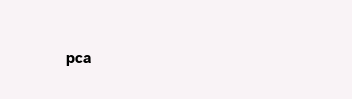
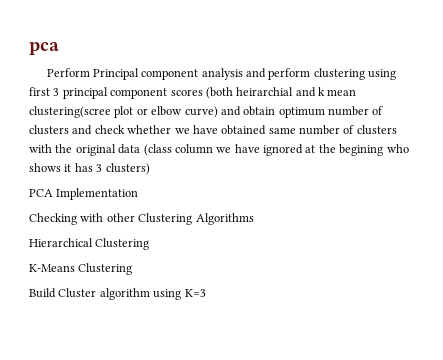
(91, 60) none -> [46,68,397,80] [29,87,357,99] [29,106,384,118] [29,125,397,135] [29,144,409,156] [29,163,150,175] [29,188,139,200] [29,213,254,225] [29,238,150,250] [29,263,133,275] [29,288,206,300] // Perform Principal component analysis and perform clustering using first 3 principal component scores (both heirarchial and k mean clustering(scree plot or elbow curve) and obtain optimum number of clusters and check whether we have obtained same number of clusters with the original data (class column we have ignored at the begining who shows it has 3 clusters) // PCA Implementation // Checking with other Clustering Algorithms // Hierarchical Clustering // K-Means Clustering // Build Cluster algorithm using K=3

